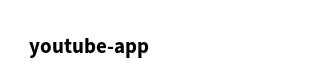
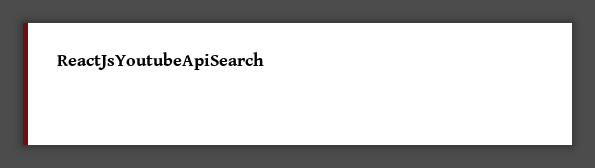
[29,38,149,58] youtube-app -> [57,52,264,70] ReactJsYoutubeApiSearch

